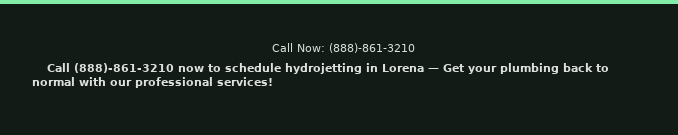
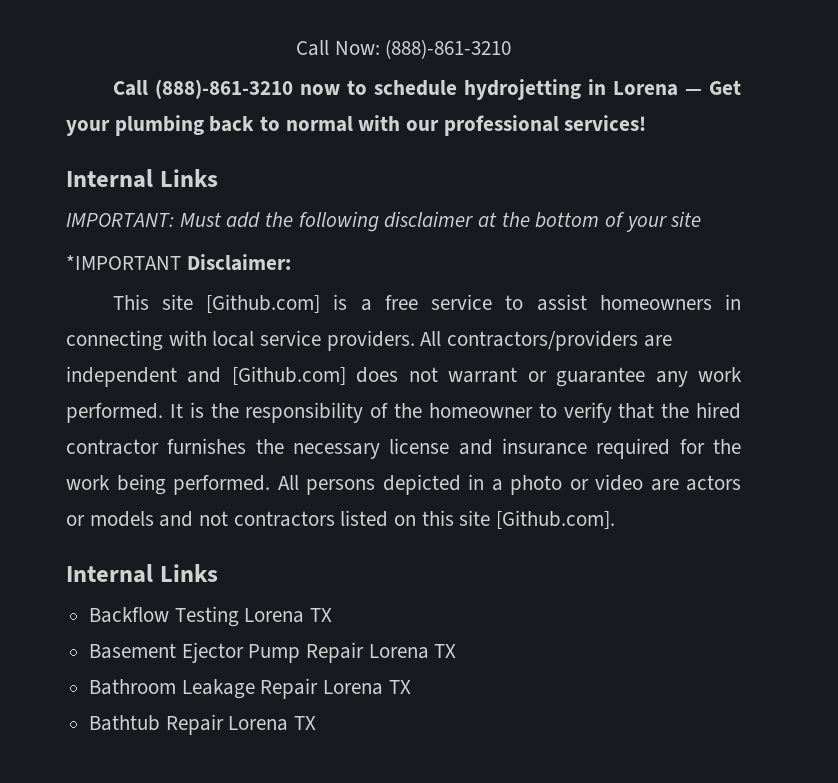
(273, 81) none -> [66,169,218,188] [66,211,702,232] [66,254,291,271] [112,294,742,313] [66,330,672,351] [66,366,743,387] [66,402,742,423] [66,438,742,459] [66,474,741,495] [66,510,616,529] [66,564,218,583] [89,606,333,627] [89,642,457,663] [89,678,411,699] [89,714,317,735] // Internal Links // IMPORTANT: Must add the following disclaimer at the bottom of your site // *IMPORTANT Disclaimer: // This site [Github.com] is a free service to assist homeowners in connecting with local service providers. All contractors/providers are independent and [Github.com] does not warrant or guarantee any work performed. It is the responsibility of the homeowner to verify that the hired contractor furnishes the necessary license and insurance required for the work being performed. All persons depicted in a photo or video are actors or models and not contractors listed on this site [Github.com]. // Internal Links // Backflow Testing Lorena TX // Basement Ejector Pump Repair Lorena TX // Bathroom Leakage Repair Lorena TX // Bathtub Repair Lorena TX

